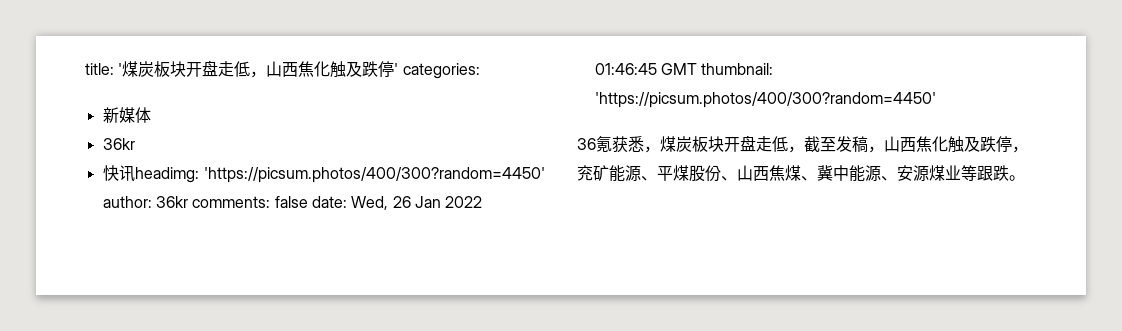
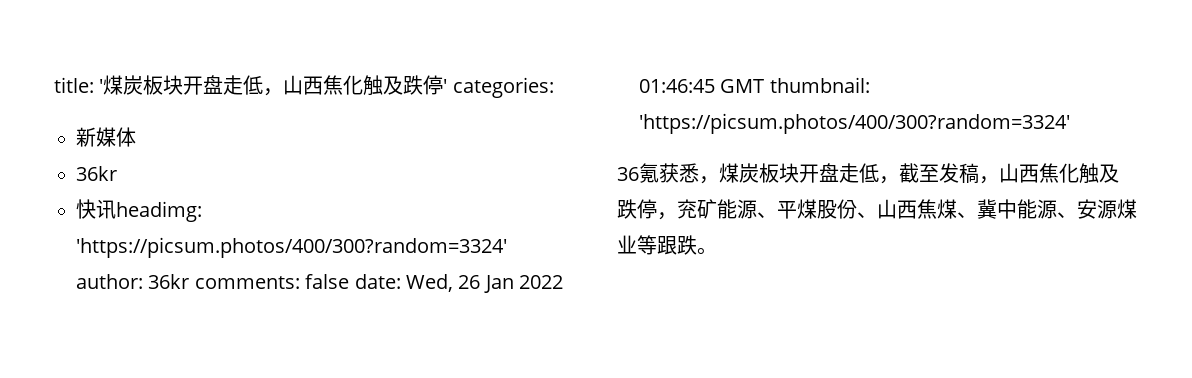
[203,167,545,183] 'https://picsum.photos/400/300?random=4450' -> [76,237,507,258] 'https://picsum.photos/400/300?random=3324'
[594,92,936,108] 'https://picsum.photos/400/300?random=4450' -> [639,113,1070,134] 'https://picsum.photos/400/300?random=3324'

